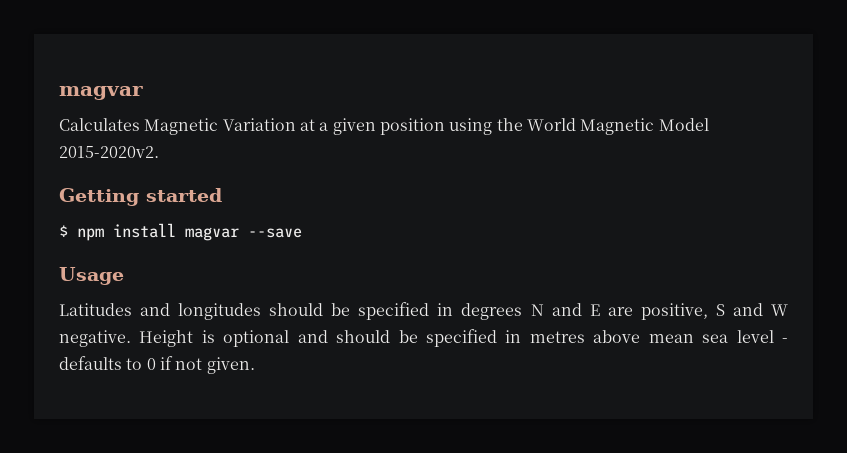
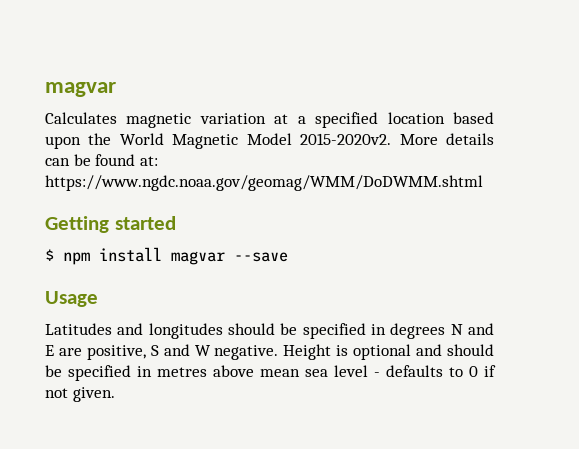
[144,118,493,135] Magnetic Variation at a given position using -> [126,112,494,128] [45,136,81,149] magnetic variation at a specified location based upon
(159, 152) none -> [399,133,494,145] [45,154,158,166] [45,175,483,191] More details can be found at: https://www.ngdc.noaa.gov/geomag/WMM/DoDWMM.shtml

